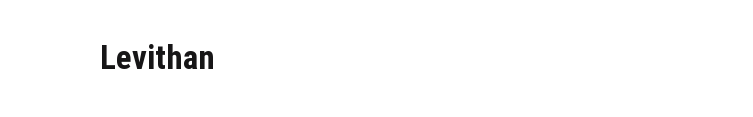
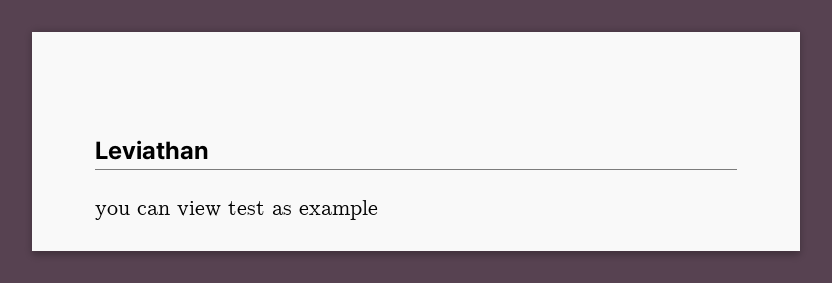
[100,44,215,69] Levithan -> [95,140,209,160] [95,200,378,220] Leviathan // you can view test as example

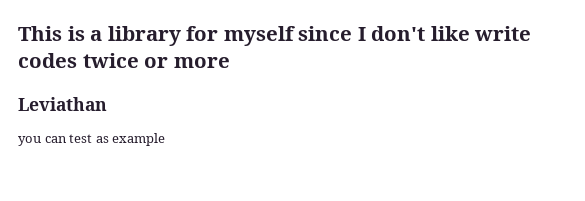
(95, 150) none -> [18,26,532,46] [18,53,230,68] This is a library for myself since I don't like write codes twice or more //
[177,201,221,217] view -> (67, 139) none

